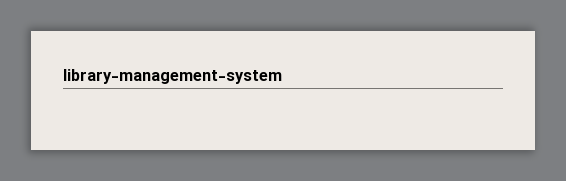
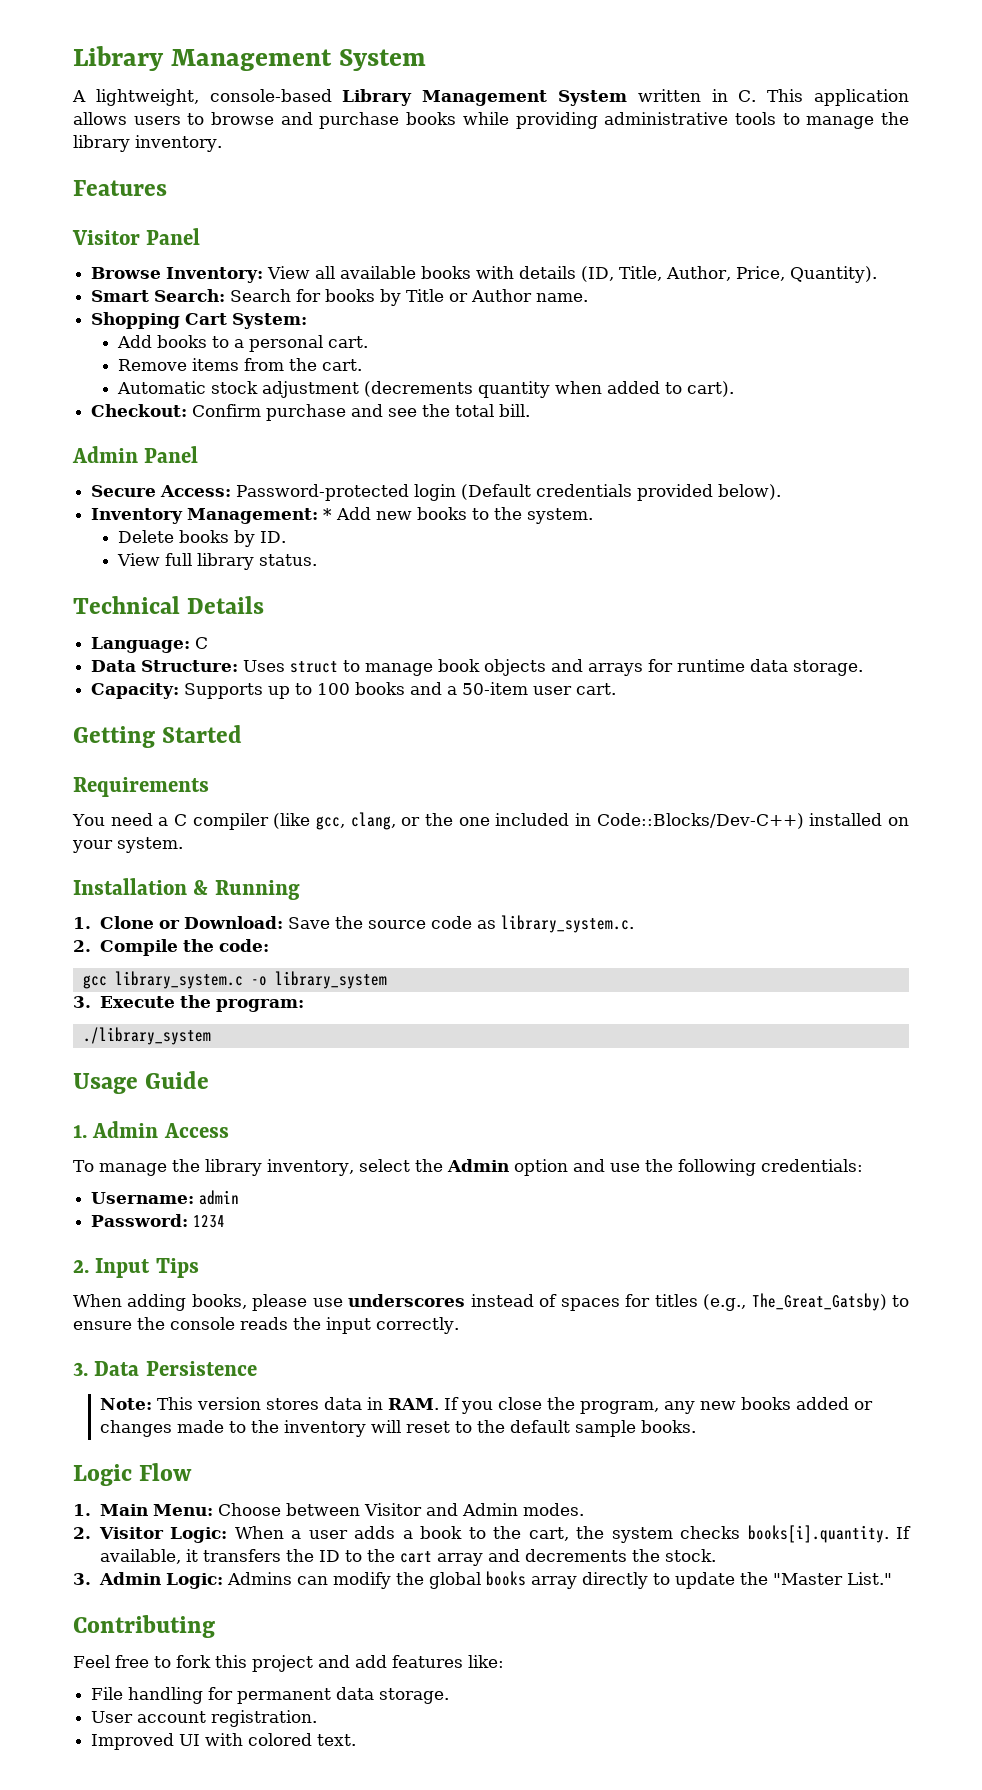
[63,69,282,84] library-management-system -> [73,46,426,71] [72,89,909,106] [73,112,910,129] [73,135,222,152] [73,180,167,196] [72,228,201,245] [91,266,878,283] [91,289,589,306] [91,312,308,329] [116,335,368,352] [117,358,362,371] [116,381,734,398] [91,404,531,421] [72,446,199,463] [91,484,782,501] [91,507,594,524] [117,530,286,547] [116,553,317,570] [73,596,265,614] [91,637,209,653] [91,659,864,676] [91,682,617,699] [73,725,243,748] [73,777,209,797] [72,812,909,830] [72,837,183,853] [73,878,300,900] [73,915,634,933] [73,939,269,956] [82,971,387,989] [73,995,304,1012] [82,1027,211,1045] [73,1071,210,1094] [73,1121,229,1138] [73,1159,863,1176] [91,1190,240,1205] [91,1214,226,1228] [73,1258,199,1278] [73,1293,909,1311] [73,1317,459,1334] [73,1361,257,1376] [99,1397,873,1414] [99,1420,696,1437] [73,1463,193,1486] [73,1503,584,1516] [73,1525,911,1543] [99,1549,716,1566] [73,1571,892,1589] [73,1615,215,1638] [73,1655,504,1672] [91,1687,450,1704] [91,1710,318,1727] [91,1733,357,1750] Library Management System // A lightweight, console-based Library Management System written in C. This application allows users to browse and purchase books while providing administrative tools to manage the library inventory. // Features // Visitor Panel // Browse Inventory: View all available books with details (ID, Title, Author, Price, Quantity). // Smart Search: Search for books by Title or Author name. // Shopping Cart System: // Add books to a personal cart. // Remove items from the cart. // Automatic stock adjustment (decrements quantity when added to cart). // Checkout: Confirm purchase and see the total bill. // Admin Panel // Secure Access: Password-protected login (Default credentials provided below). // Inventory Management: * Add new books to the system. // Delete books by ID. // View full library status. // Technical Details // Language: C // Data Structure: Uses struct to manage book objects and arrays for runtime data storage. // Capacity: Supports up to 100 books and a 50-item user cart. // Getting Started // Requirements // You need a C compiler (like gcc, clang, or the one included in Code::Blocks/Dev-C++) installed on your system. // Installation & Running // 1. Clone or Download: Save the source code as library_system.c. // 2. Compile the code: // gcc library_system.c -o library_system // 3. Execute the program: // ./library_system // Usage Guide // 1. Admin Access // To manage the library inventory, select the Admin option and use the following credentials: // Username: admin // Password: 1234 // 2. Input Tips // When adding books, please use underscores instead of spaces for titles (e.g., The_Great_Gatsby) to ensure the console reads the input correctly. // 3. Data Persistence // Note: This version stores data in RAM. If you close the program, any new books added or changes made to the inventory will reset to the default sample books. // Logic Flow // 1. Main Menu: Choose between Visitor and Admin modes. // 2. Visitor Logic: When a user adds a book to the cart, the system checks books[i].quantity. If available, it transfers the ID to the cart array and decrements the stock. // 3. Admin Logic: Admins can modify the global books array directly to update the "Master List." // Contributing // Feel free to fork this project and add features like: // File handling for permanent data storage. // User account registration. // Improved UI with colored text.

